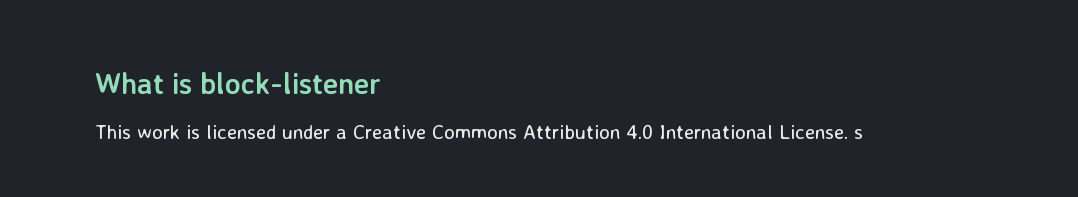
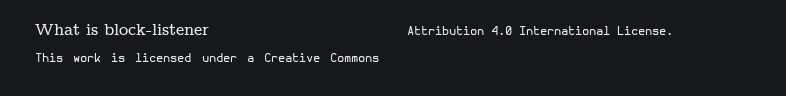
[854,129,863,139] s -> (673, 30) none

